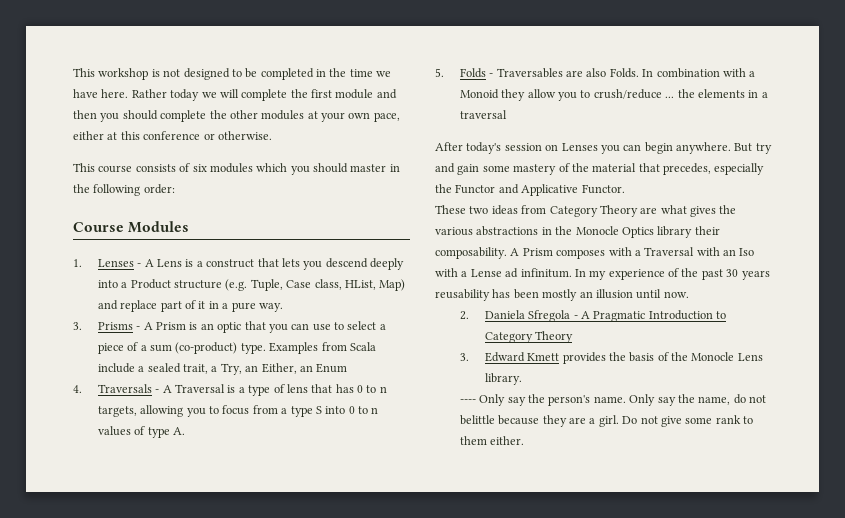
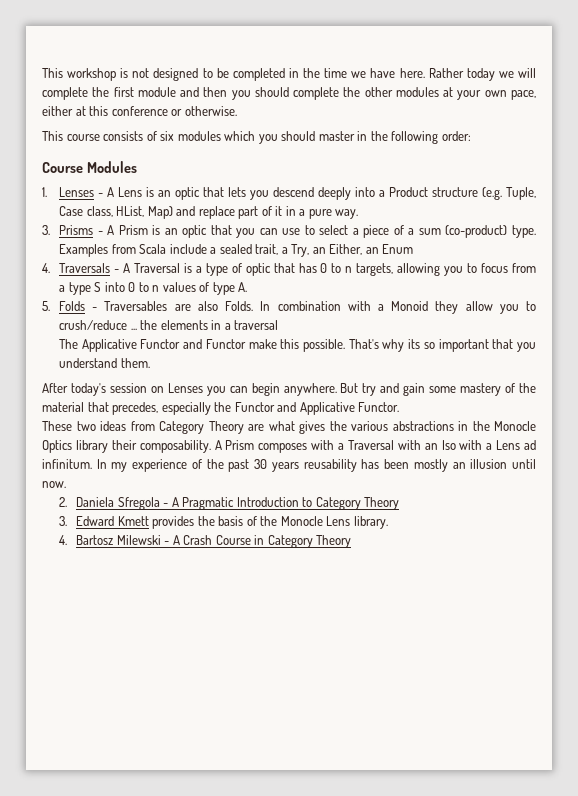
[196,259,255,268] a construct -> [158,187,201,200] an optic
[286,384,308,393] lens -> [245,263,271,276] optic
(507, 114) none -> [59,339,536,352] [59,358,150,368] // The Applicative Functor and Functor make this possible. That's why its so important that you understand them.
[470,269,502,277] Lense -> [496,440,521,450] Lens
[459,394,767,406] [459,415,754,427] [459,436,525,445] ---- Only say the person's name. Only say the name, do not belittle because they are a girl. Do not give some rank to them either. -> [59,535,352,548] 4. Bartosz Milewski - A Crash Course in Category Theory

